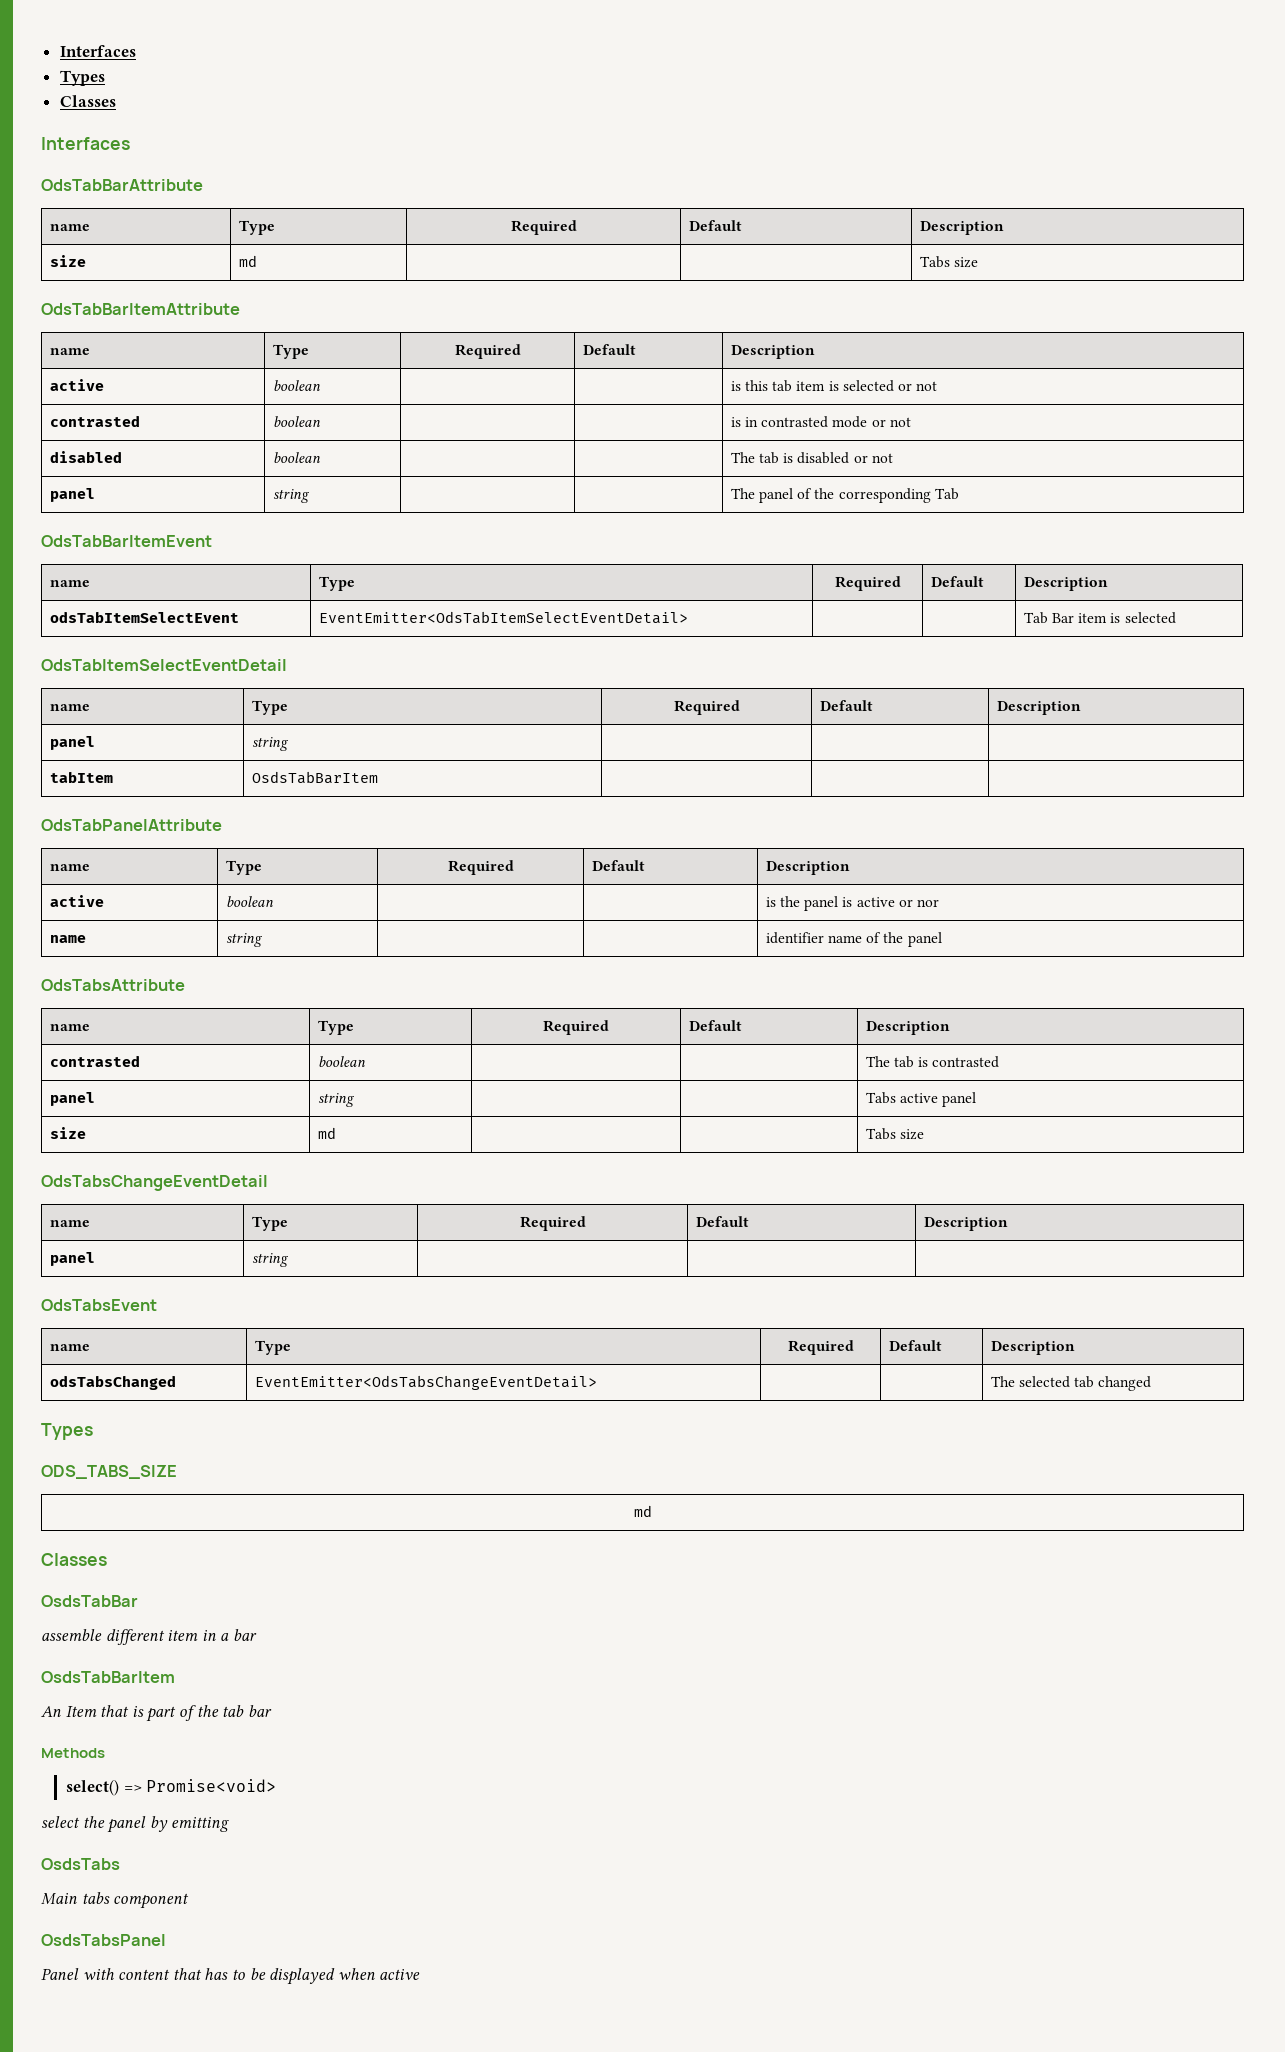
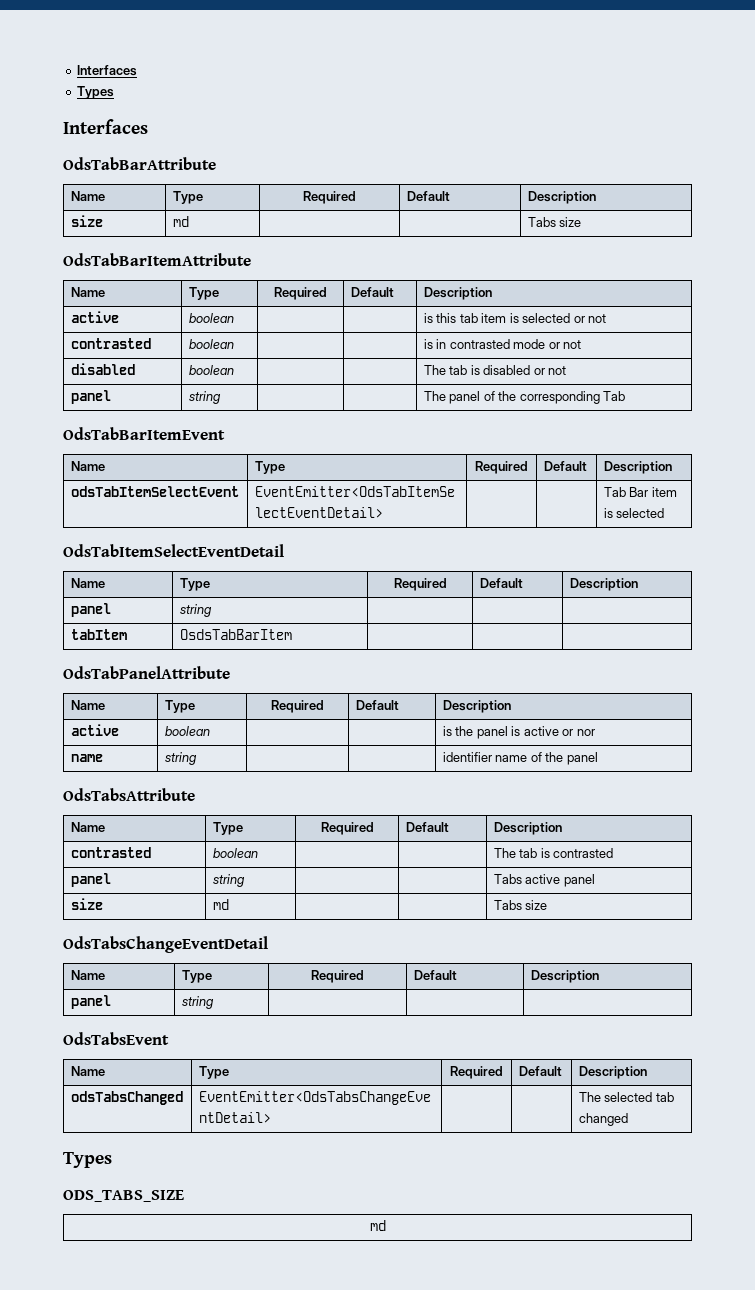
[59,95,116,107] // Classes -> (115, 92) none
[49,224,90,231] name -> [70,191,105,201] Name
[49,348,90,355] name -> [70,287,105,297] Name
[49,580,90,587] name -> [70,461,105,471] Name
[49,704,90,711] name -> [70,578,105,588] Name
[49,864,90,871] name -> [70,700,105,710] Name
[49,1024,90,1031] name -> [70,822,105,832] Name
[49,1220,90,1227] name -> [70,970,105,980] Name
[49,1344,90,1351] name -> [70,1066,105,1076] Name
[41,1553,107,1566] [41,1595,138,1607] [41,1629,257,1645] [41,1671,175,1683] [41,1705,272,1722] [41,1748,105,1758] [66,1779,277,1796] [41,1816,230,1833] [41,1858,120,1870] [41,1892,190,1909] [41,1934,166,1946] [41,1968,421,1985] // Classes // OsdsTabBar // assemble different item in a bar // OsdsTabBarItem // An Item that is part of the tab bar // Methods // select() => Promise<void> // select the panel by emitting // OsdsTabs // Main tabs component // OsdsTabsPanel // Panel with content that has to be displayed when active -> (386, 1225) none

